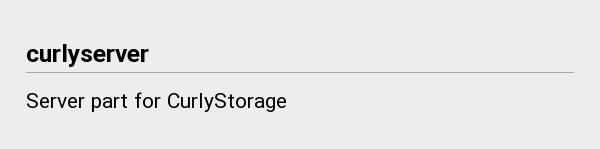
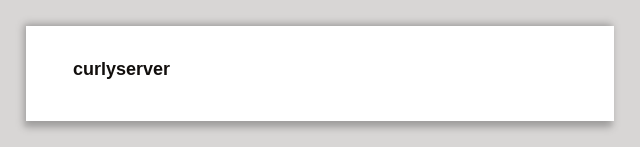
[26,92,287,112] // Server part for CurlyStorage -> (170, 70) none

